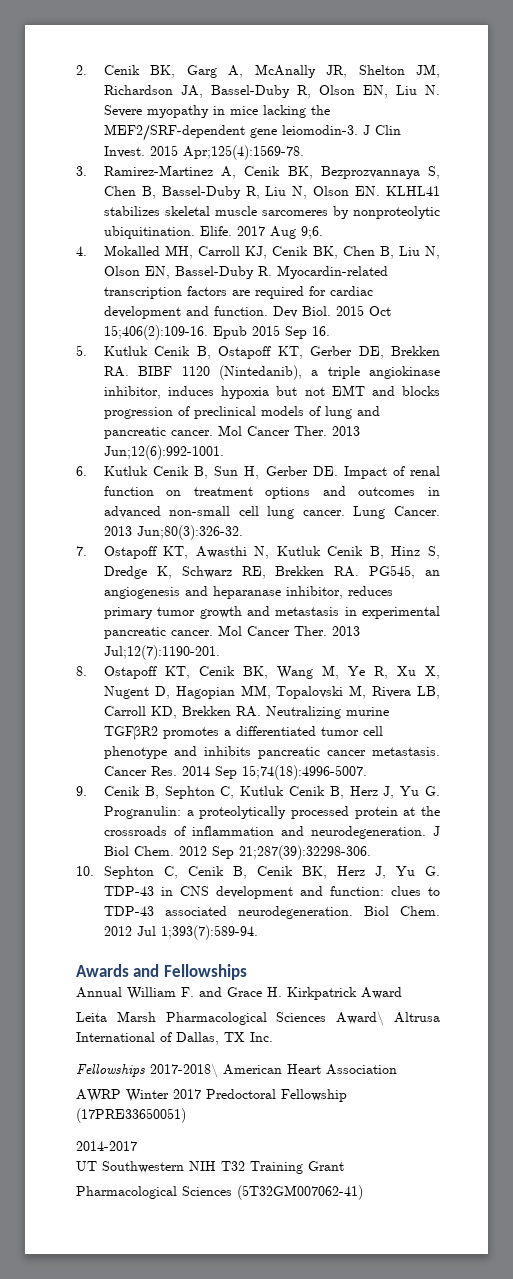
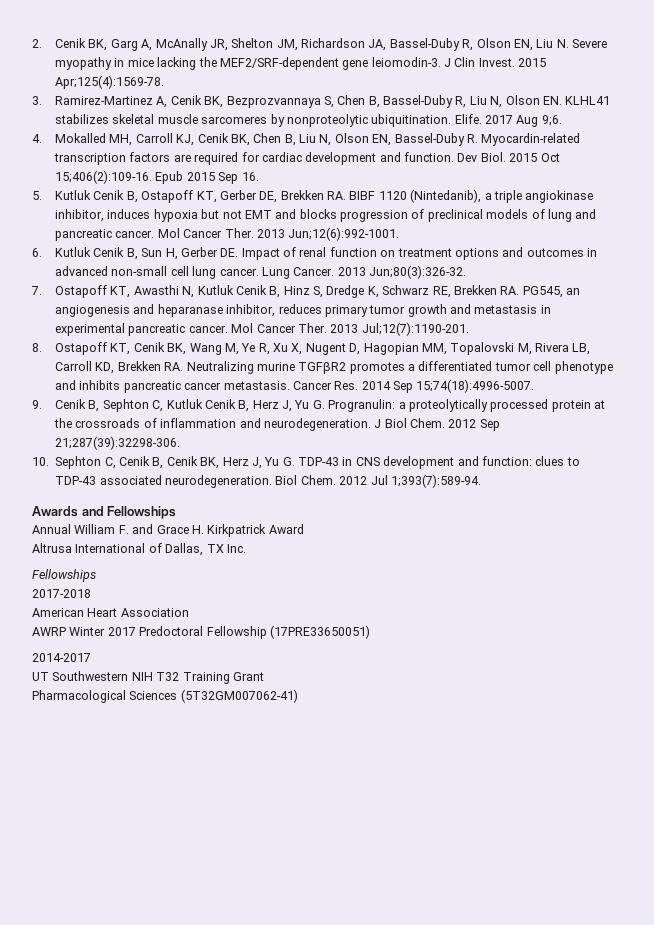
[76,1011,385,1026] Leita Marsh Pharmacological Sciences Award\ -> (304, 529) none
[150,1063,218,1078] 2017-2018\ -> [32,589,91,598] // 2017-2018 //

